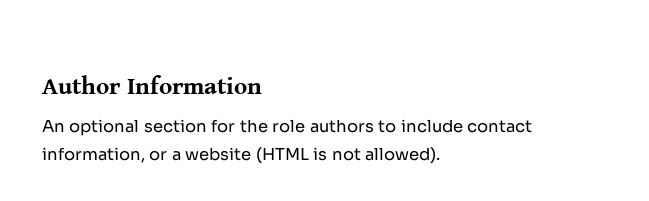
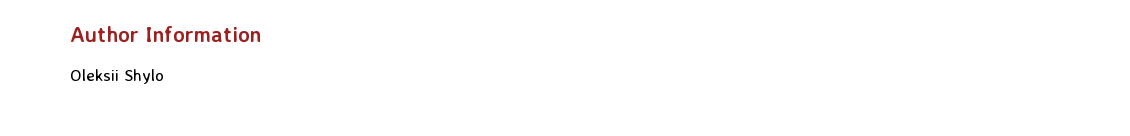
[42,119,533,136] [42,147,441,164] An optional section for the role authors to include contact information, or a website (HTML is not allowed). -> [70,69,164,84] Oleksii Shylo

